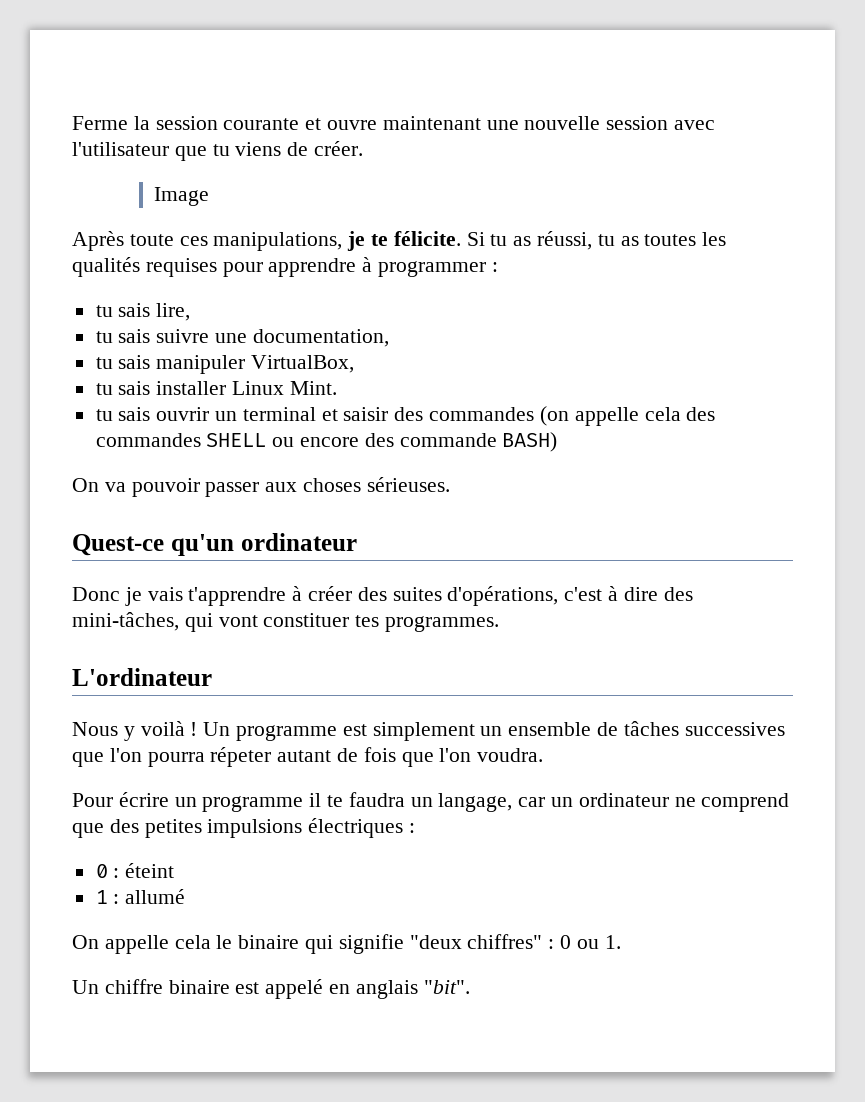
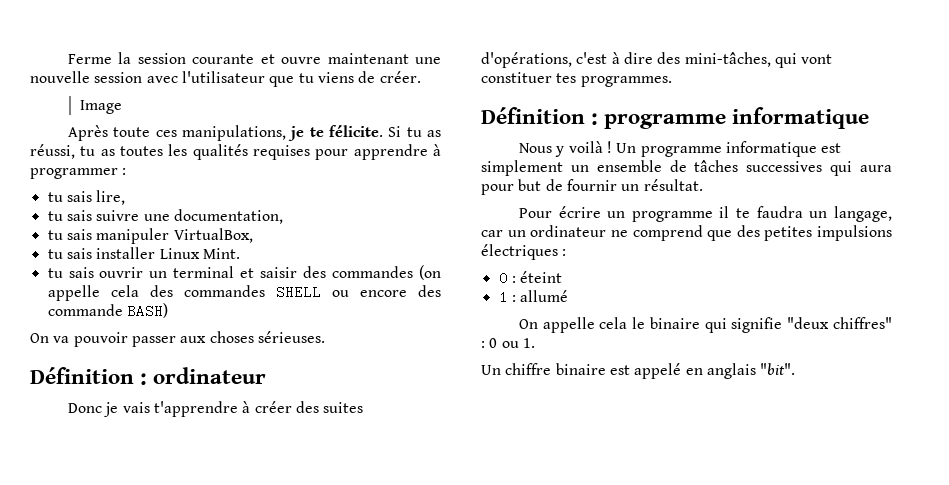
[72,534,234,556] Quest-ce qu'un -> [30,367,148,385] Définition :
[72,668,212,686] L'ordinateur -> [481,107,870,129] Définition : programme informatique
(338, 733) none -> [725,141,817,157] informatique
[72,747,544,767] que l'on pourra répeter autant de fois que l'on voudra. -> [830,161,892,176] [481,179,703,195] qui aura pour but de fournir un résultat.

